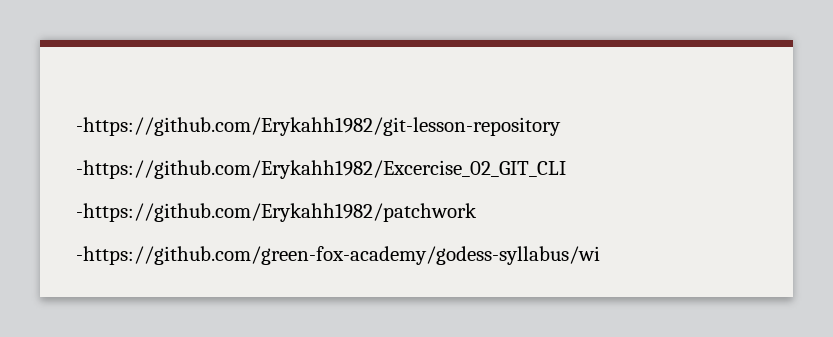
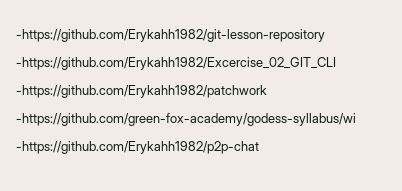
(600, 255) none -> [16,141,259,154] // -https://github.com/Erykahh1982/p2p-chat

